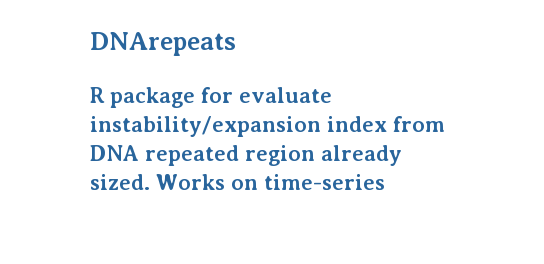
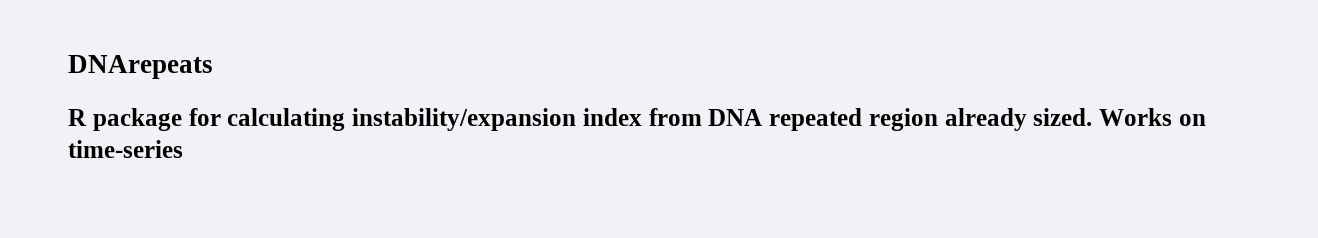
[239,87,332,103] evaluate -> [227,108,346,131] calculating

